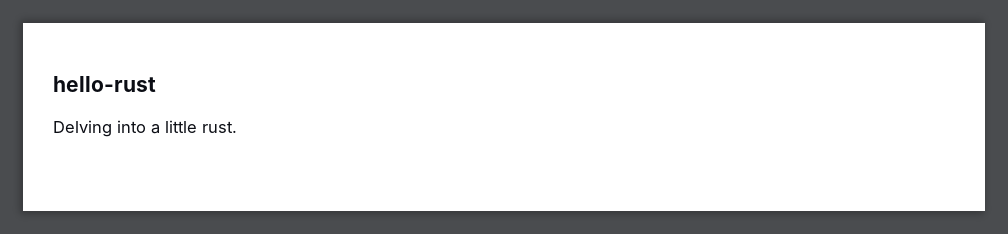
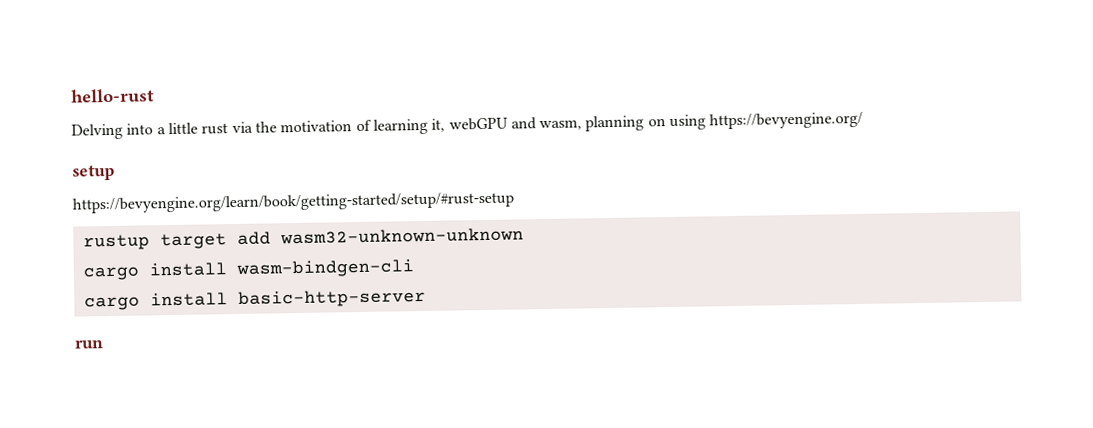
[202,121,237,133] rust. -> [201,111,864,135] [72,164,115,181] [72,191,514,214] [82,227,524,251] [82,259,414,281] [83,288,426,311] [74,340,104,349] rust via the motivation of learning it, webGPU and wasm, planning on using https://bevyengine.org/ // setup // https://bevyengine.org/learn/book/getting-started/setup/#rust-setup // rustup target add wasm32-unknown-unknown // cargo install wasm-bindgen-cli // cargo install basic-http-server // run

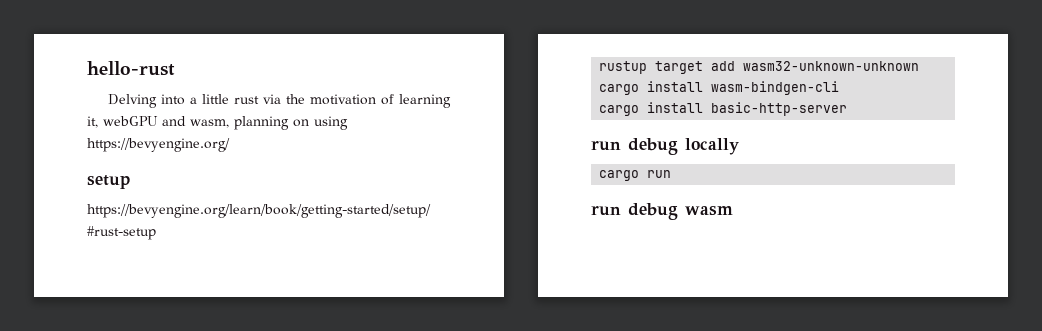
(104, 344) none -> [628,138,739,155] [599,170,672,181] [591,203,733,220] debug locally // cargo run // run debug wasm

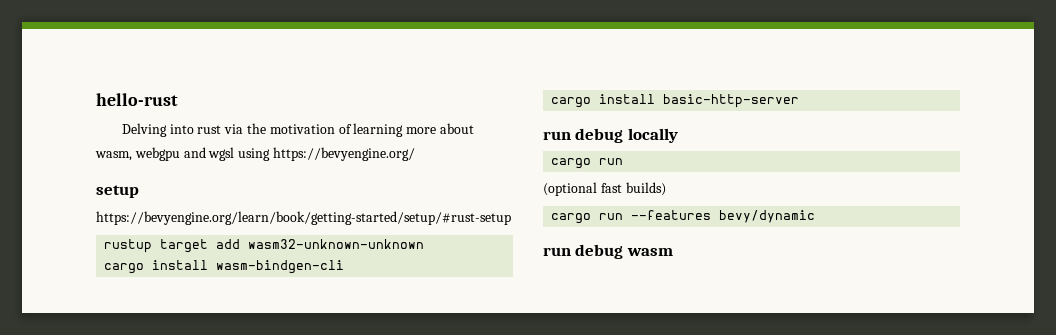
[190,94,230,104] a little -> (194, 129) none
[87,116,309,130] it, webGPU and wasm, planning on -> [406,123,474,134] [95,147,235,161] more about wasm, webgpu and wgsl
(672, 174) none -> [543,182,666,196] [551,210,816,224] // (optional fast builds) // cargo run --features bevy/dynamic

